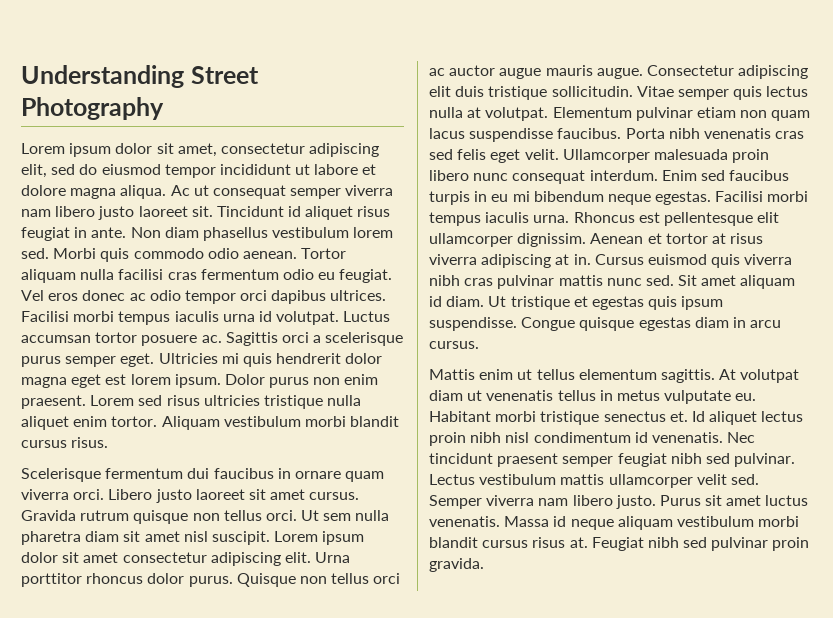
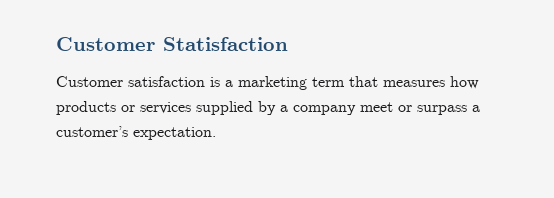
[21,65,259,88] [21,97,164,120] [21,143,380,157] [21,164,377,178] [21,185,394,199] [21,206,391,220] [21,227,394,241] [21,248,347,262] [21,269,393,283] [21,290,387,304] [21,311,391,325] [21,332,404,346] [21,353,383,367] [21,374,379,388] [21,395,362,409] [21,416,400,430] [21,437,109,448] [21,468,385,482] [21,489,360,503] [21,510,390,524] [21,531,365,545] [21,552,351,566] [21,573,401,587] [429,65,809,79] [429,86,809,100] [429,107,811,121] [429,128,805,142] [429,149,770,163] [429,170,790,184] [429,191,809,205] [429,212,780,226] [429,233,764,247] [429,254,793,268] [429,275,796,289] [429,296,724,310] [429,317,782,331] [429,341,479,349] [429,369,800,383] [429,390,757,404] [429,411,804,425] [429,432,756,446] [429,453,796,467] [429,474,759,488] [429,495,809,509] [429,516,800,530] [429,537,810,551] [429,558,484,572] Understanding Street Photography // Lorem ipsum dolor sit amet, consectetur adipiscing elit, sed do eiusmod tempor incididunt ut labore et dolore magna aliqua. Ac ut consequat semper viverra nam libero justo laoreet sit. Tincidunt id aliquet risus feugiat in ante. Non diam phasellus vestibulum lorem sed. Morbi quis commodo odio aenean. Tortor aliquam nulla facilisi cras fermentum odio eu feugiat. Vel eros donec ac odio tempor orci dapibus ultrices. Facilisi morbi tempus iaculis urna id volutpat. Luctus accumsan tortor posuere ac. Sagittis orci a scelerisque purus semper eget. Ultricies mi quis hendrerit dolor magna eget est lorem ipsum. Dolor purus non enim praesent. Lorem sed risus ultricies tristique nulla aliquet enim tortor. Aliquam vestibulum morbi blandit cursus risus. // Scelerisque fermentum dui faucibus in ornare quam viverra orci. Libero justo laoreet sit amet cursus. Gravida rutrum quisque non tellus orci. Ut sem nulla pharetra diam sit amet nisl suscipit. Lorem ipsum dolor sit amet consectetur adipiscing elit. Urna porttitor rhoncus dolor purus. Quisque non tellus orci ac auctor augue mauris augue. Consectetur adipiscing elit duis tristique sollicitudin. Vitae semper quis lectus nulla at volutpat. Elementum pulvinar etiam non quam lacus suspendisse faucibus. Porta nibh venenatis cras sed felis eget velit. Ullamcorper malesuada proin libero nunc consequat interdum. Enim sed faucibus turpis in eu mi bibendum neque egestas. Facilisi morbi tempus iaculis urna. Rhoncus est pellentesque elit ullamcorper dignissim. Aenean et tortor at risus viverra adipiscing at in. Cursus euismod quis viverra nibh cras pulvinar mattis nunc sed. Sit amet aliquam id diam. Ut tristique et egestas quis ipsum suspendisse. Congue quisque egestas diam in arcu cursus. // Mattis enim ut tellus elementum sagittis. At volutpat diam ut venenatis tellus in metus vulputate eu. Habitant morbi tristique senectus et. Id aliquet lectus proin nibh nisl condimentum id venenatis. Nec tincidunt praesent semper feugiat nibh sed pulvinar. Lectus vestibulum mattis ullamcorper velit sed. Semper viverra nam libero justo. Purus sit amet luctus venenatis. Massa id neque aliquam vestibulum morbi blandit cursus risus at. Feugiat nibh sed pulvinar proin gravida. -> [56,37,288,51] [56,76,479,90] [56,101,480,115] [56,126,216,140] Customer Statisfaction // Customer satisfaction is a marketing term that measures how products or services supplied by a company meet or surpass a customer’s expectation.

